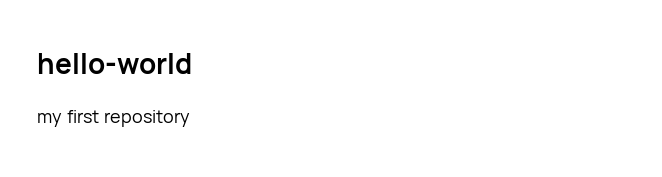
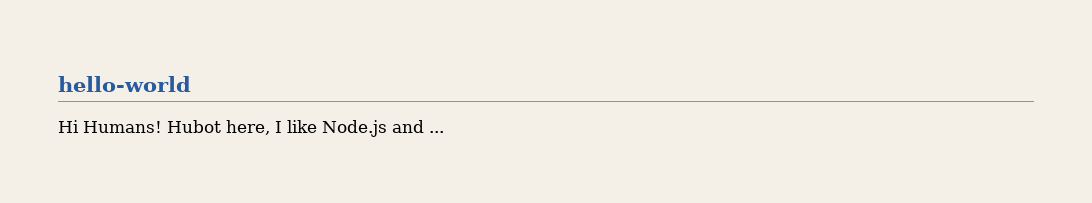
[37,110,190,127] my first repository -> [58,120,444,137] Hi Humans! Hubot here, I like Node.js and ...

